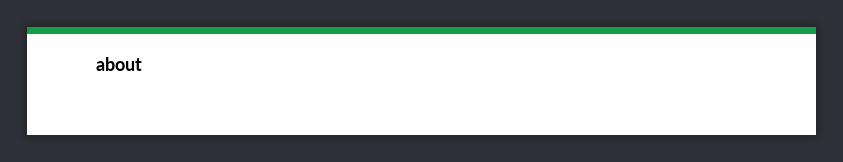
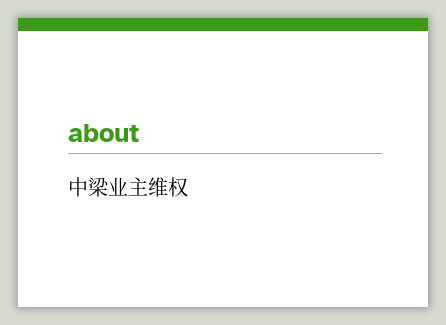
(142, 64) none -> [68,177,188,197] // 中梁业主维权

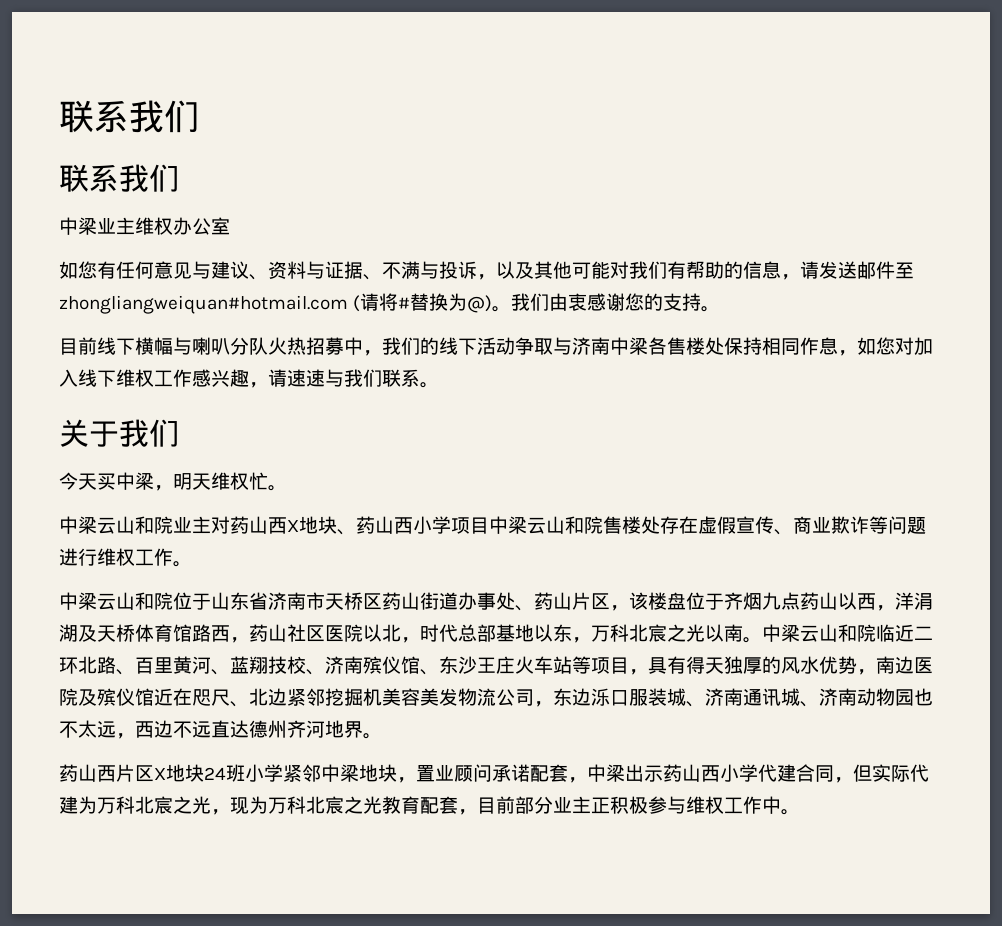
[68,124,139,142] about -> [59,100,199,133] [59,164,179,192] 联系我们 // 联系我们
(188, 187) none -> [173,217,230,235] [59,261,914,280] [59,293,721,314] [59,337,933,356] [59,369,439,388] [59,419,179,447] [59,472,287,491] [59,516,926,535] [59,548,192,567] [59,592,933,611] [59,624,933,643] [59,656,933,675] [59,688,933,707] [59,720,382,739] [59,764,929,783] [59,796,800,815] 办公室 // 如您有任何意见与建议、资料与证据、不满与投诉，以及其他可能对我们有帮助的信息，请发送邮件至zhongliangweiquan#hotmail.com (请将#替换为@)。我们由衷感谢您的支持。 // 目前线下横幅与喇叭分队火热招募中，我们的线下活动争取与济南中梁各售楼处保持相同作息，如您对加入线下维权工作感兴趣，请速速与我们联系。 // 关于我们 // 今天买中梁，明天维权忙。 // 中梁云山和院业主对药山西X地块、药山西小学项目中梁云山和院售楼处存在虚假宣传、商业欺诈等问题进行维权工作。 // 中梁云山和院位于山东省济南市天桥区药山街道办事处、药山片区，该楼盘位于齐烟九点药山以西，洋涓湖及天桥体育馆路西，药山社区医院以北，时代总部基地以东，万科北宸之光以南。中梁云山和院临近二环北路、百里黄河、蓝翔技校、济南殡仪馆、东沙王庄火车站等项目，具有得天独厚的风水优势，南边医院及殡仪馆近在咫尺、北边紧邻挖掘机美容美发物流公司，东边泺口服装城、济南通讯城、济南动物园也不太远，西边不远直达德州齐河地界。 // 药山西片区X地块24班小学紧邻中梁地块，置业顾问承诺配套，中梁出示药山西小学代建合同，但实际代建为万科北宸之光，现为万科北宸之光教育配套，目前部分业主正积极参与维权工作中。

